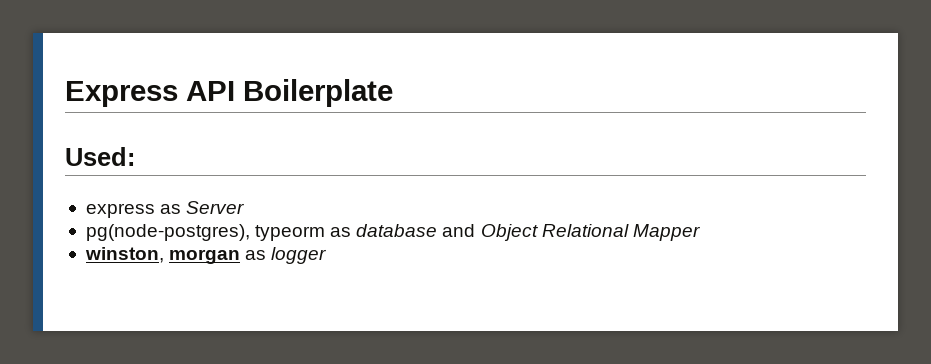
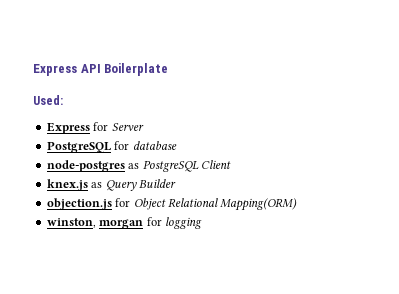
[85,203,182,218] express as -> [46,122,109,134] Express for
[85,224,476,241] pg(node-postgres), typeorm as database and -> [46,141,177,153] [46,160,231,172] [46,179,176,191] [46,198,131,210] PostgreSQL for database // node-postgres as PostgreSQL Client // knex.js as Query Builder // objection.js for
[632,224,700,241] Mapper -> [220,198,298,211] Mapping(ORM)
[245,247,327,264] as logger -> [146,217,202,229] for logging

